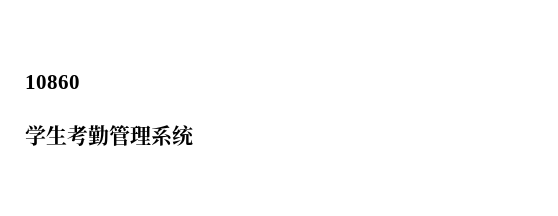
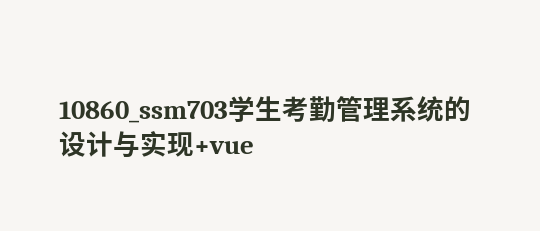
[25,75,80,89] 10860 // -> [59,101,228,123] 10860_ssm703
(194, 135) none -> [444,96,471,122] [59,131,254,158] 的设计与实现+vue

